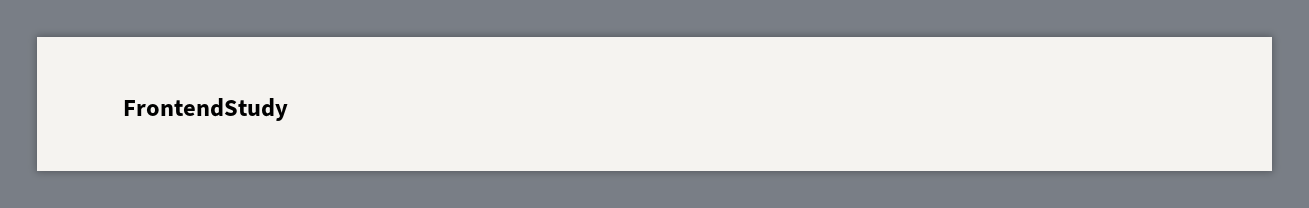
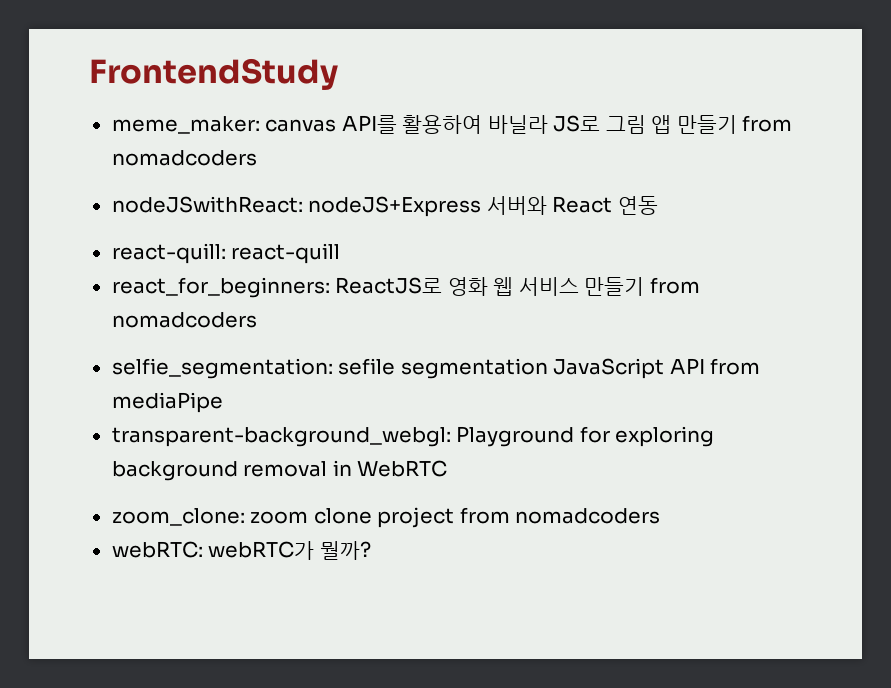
(288, 109) none -> [111,115,793,134] [111,150,257,166] [111,196,658,217] [111,243,341,264] [111,277,700,298] [111,312,257,328] [111,358,761,379] [111,392,223,413] [111,426,715,447] [111,460,448,481] [111,507,661,528] [111,541,371,560] // meme_maker: canvas API를 활용하여 바닐라 JS로 그림 앱 만들기 from nomadcoders // nodeJSwithReact: nodeJS+Express 서버와 React 연동 // react-quill: react-quill // react_for_beginners: ReactJS로 영화 웹 서비스 만들기 from nomadcoders // selfie_segmentation: sefile segmentation JavaScript API from mediaPipe // transparent-background_webgl: Playground for exploring background removal in WebRTC // zoom_clone: zoom clone project from nomadcoders // webRTC: webRTC가 뭘까?

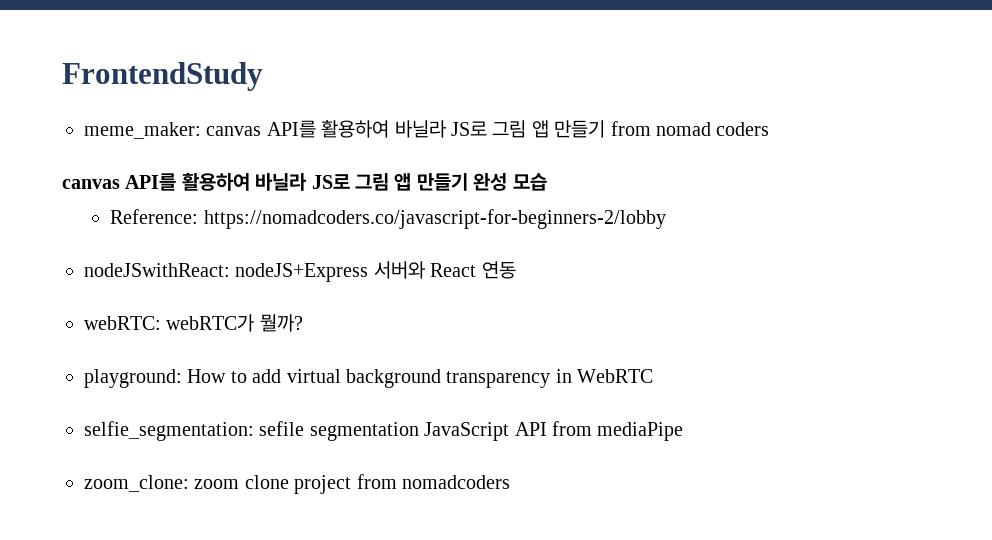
[111,150,257,166] nomadcoders -> [655,122,770,136] [62,172,547,191] [110,209,666,229] nomad coders // canvas API를 활용하여 바닐라 JS로 그림 앱 만들기 완성 모습 // Reference: https://nomadcoders.co/javascript-for-beginners-2/lobby
[111,243,341,264] [111,277,700,298] [111,312,257,328] react-quill: react-quill // react_for_beginners: ReactJS로 영화 웹 서비스 만들기 from nomadcoders -> [84,314,303,332] [84,369,654,388] webRTC: webRTC가 뭘까? // playground: How to add virtual background transparency in WebRTC
[111,426,715,447] [111,460,448,481] // transparent-background_webgl: Playground for exploring background removal in WebRTC -> (684, 431) none
[111,541,371,560] // webRTC: webRTC가 뭘까? -> (510, 482) none

